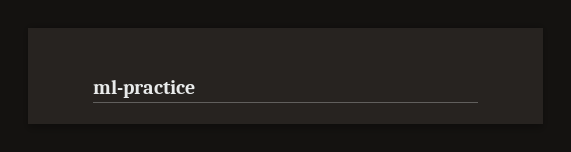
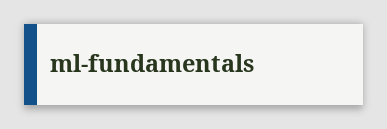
[93,79,195,98] ml-practice -> [50,54,254,72] ml-fundamentals

